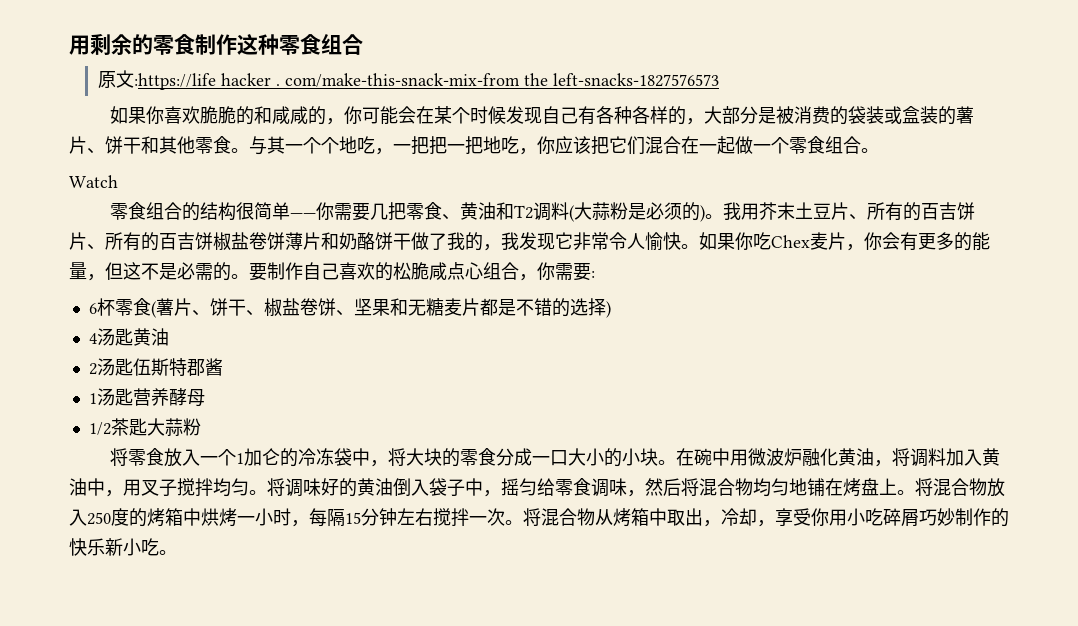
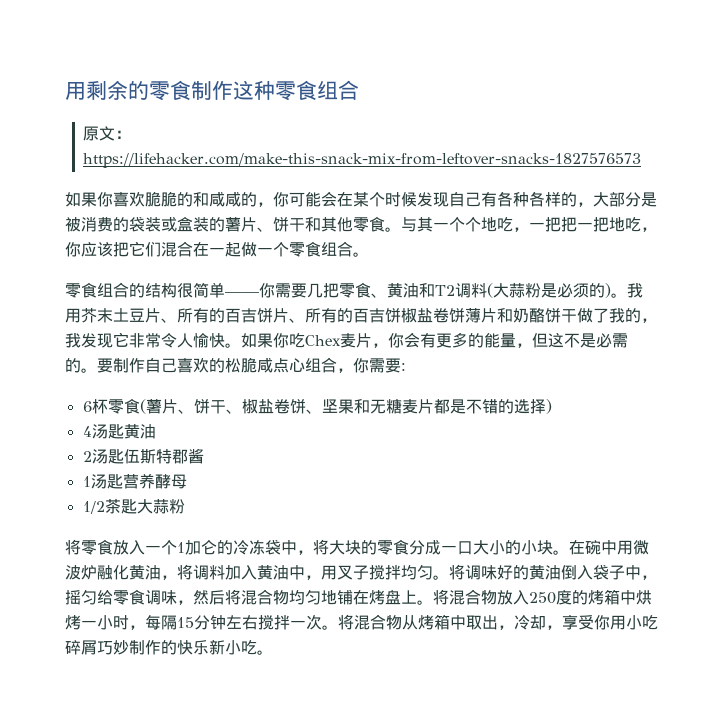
[133,73,719,90] :https://life hacker . com/make-this-snack-mix-from the left-snacks-1827576573 -> [115,130,132,139] [83,153,642,168] ：https://lifehacker.com/make-this-snack-mix-from-leftover-snacks-1827576573
[69,175,118,188] // Watch -> (369, 254) none

